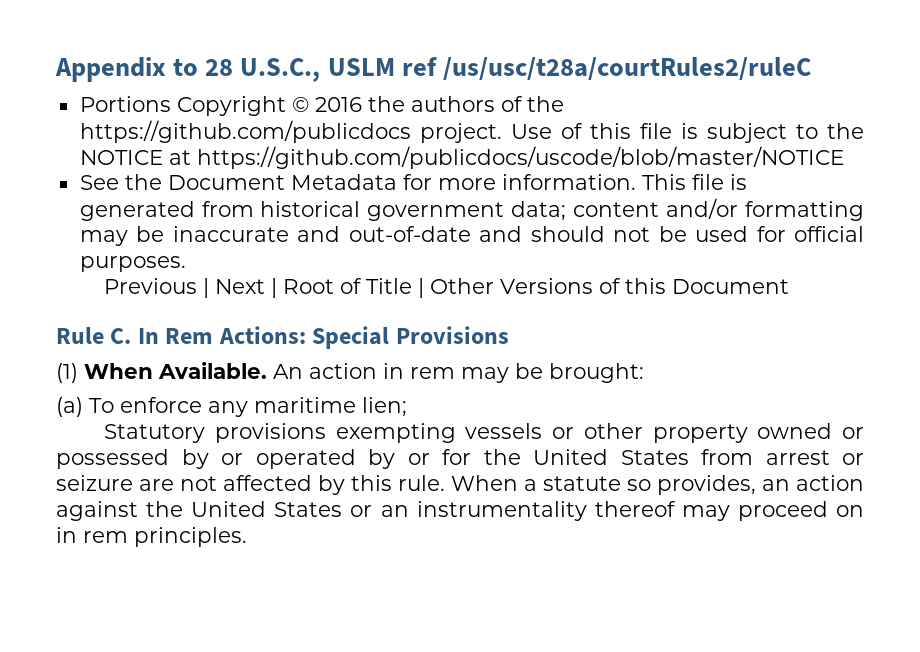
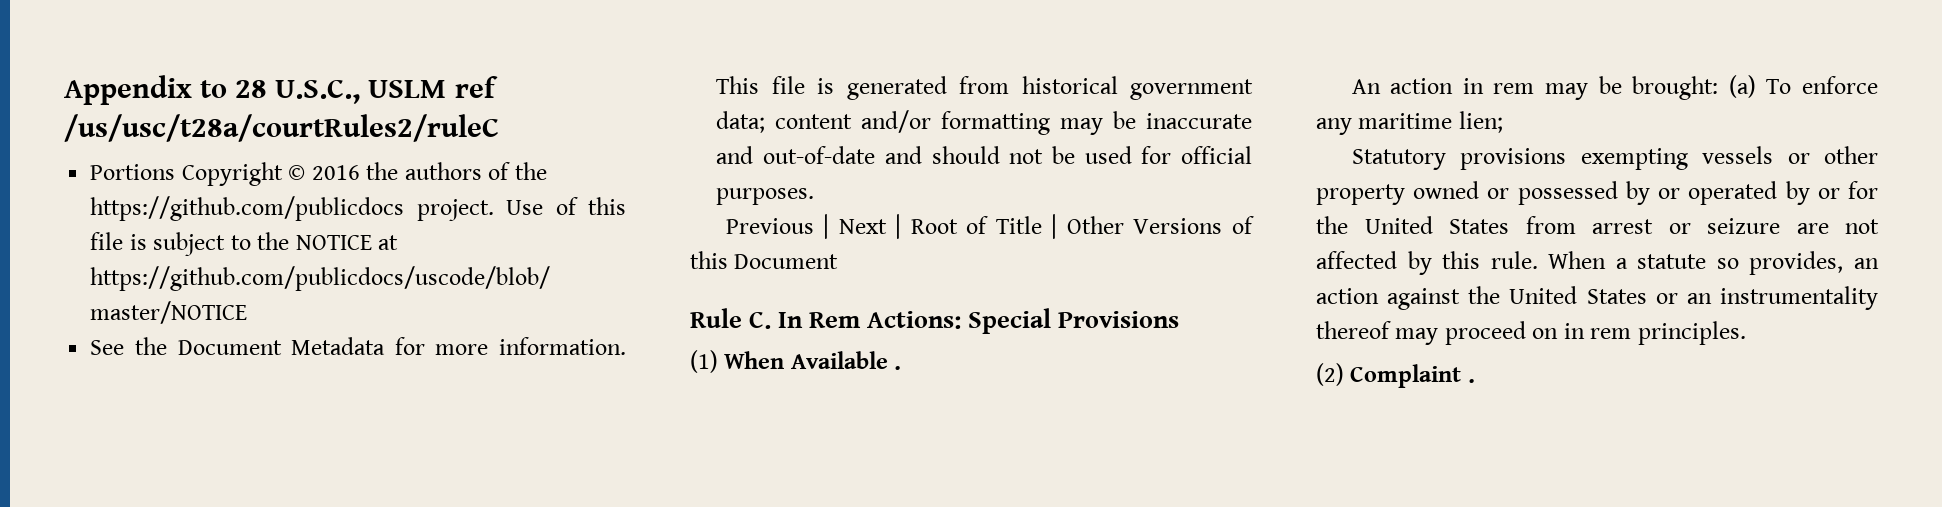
[158,362,267,379] Available. -> [790,351,902,370] Available . //
(644, 373) // -> (1719, 88) none
(247, 537) none -> [1316,363,1475,388] // (2) Complaint .

